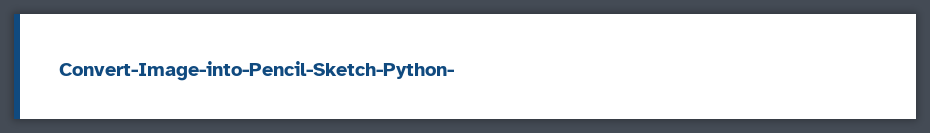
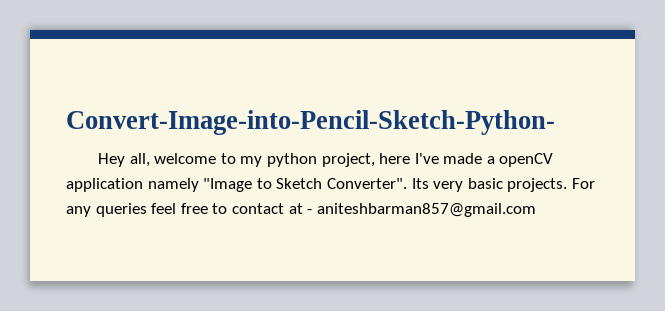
(454, 71) none -> [97,153,554,167] [66,178,595,192] [66,203,536,217] // Hey all, welcome to my python project, here I've made a openCV application namely "Image to Sketch Converter". Its very basic projects. For any queries feel free to contact at - aniteshbarman857@gmail.com

